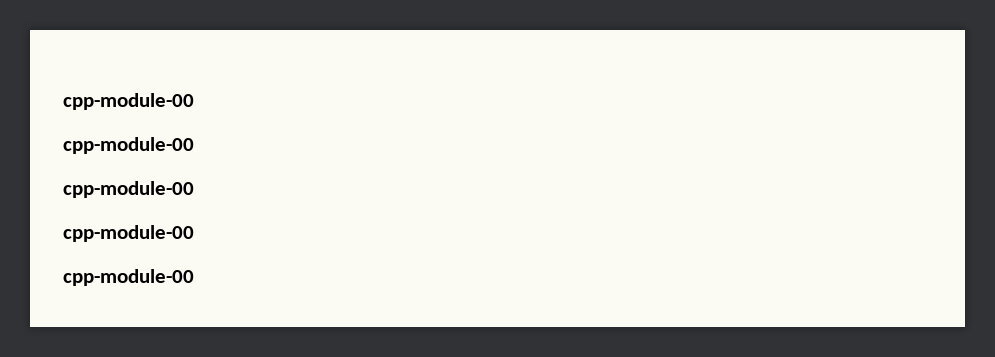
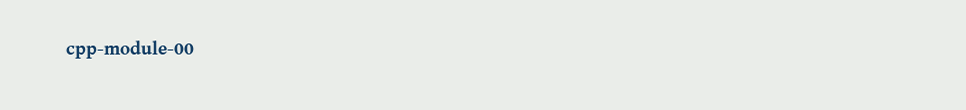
[63,93,194,110] [63,137,194,154] [63,181,194,198] [63,225,194,242] [63,269,194,286] cpp-module-00 // cpp-module-00 // cpp-module-00 // cpp-module-00 // cpp-module-00 -> [65,40,195,59] cpp-module-00

